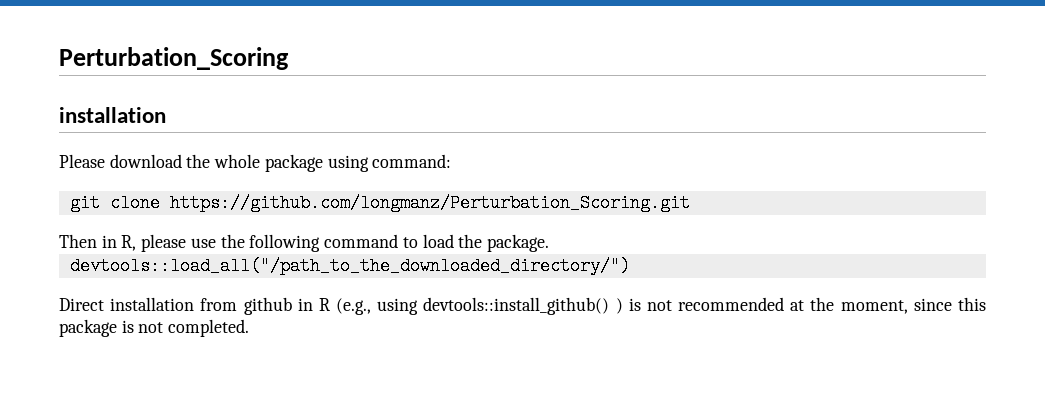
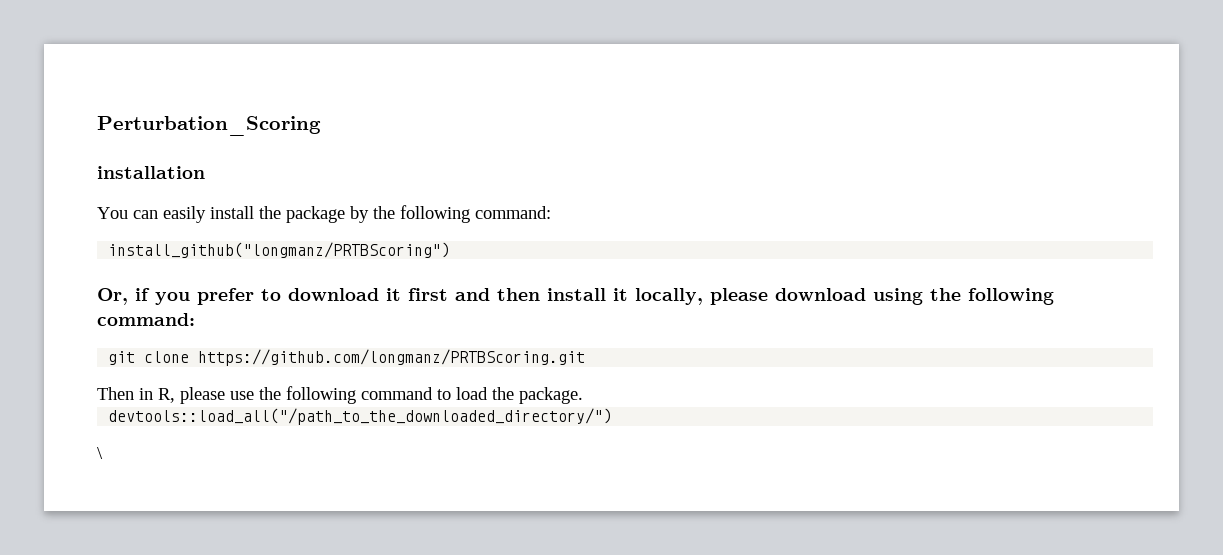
[59,154,369,172] Please download the whole package using -> [97,205,551,223] [108,242,451,258] [97,288,1054,305] You can easily install the package by the following command: // install_github("longmanz/PRTBScoring") // Or, if you prefer to download it first and then install it locally, please download using the following
[169,194,690,212] https://github.com/longmanz/Perturbation_Scoring.git -> [198,349,586,366] https://github.com/longmanz/PRTBScoring.git
[59,297,986,315] [59,319,250,337] Direct installation from github in R (e.g., using devtools::install_github() ) is not recommended at the moment, since this package is not completed. -> [97,447,103,459] \

